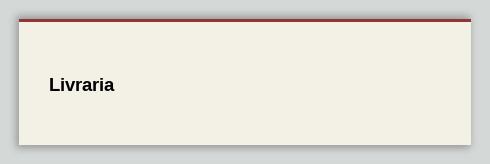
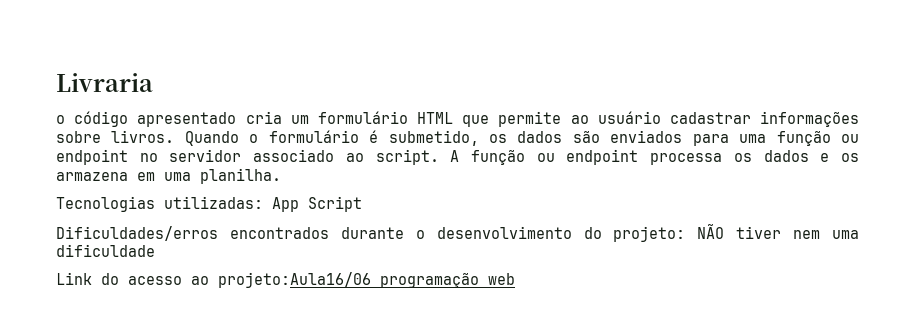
(115, 84) none -> [56,111,859,127] [56,130,860,146] [56,149,859,165] [56,168,281,184] [56,196,362,212] [56,224,859,242] [56,244,155,257] [56,272,515,288] // o código apresentado cria um formulário HTML que permite ao usuário cadastrar informações sobre livros. Quando o formulário é submetido, os dados são enviados para uma função ou endpoint no servidor associado ao script. A função ou endpoint processa os dados e os armazena em uma planilha. // Tecnologias utilizadas: App Script // Dificuldades/erros encontrados durante o desenvolvimento do projeto: NÃO tiver nem uma dificuldade // Link do acesso ao projeto:Aula16/06 programação web

